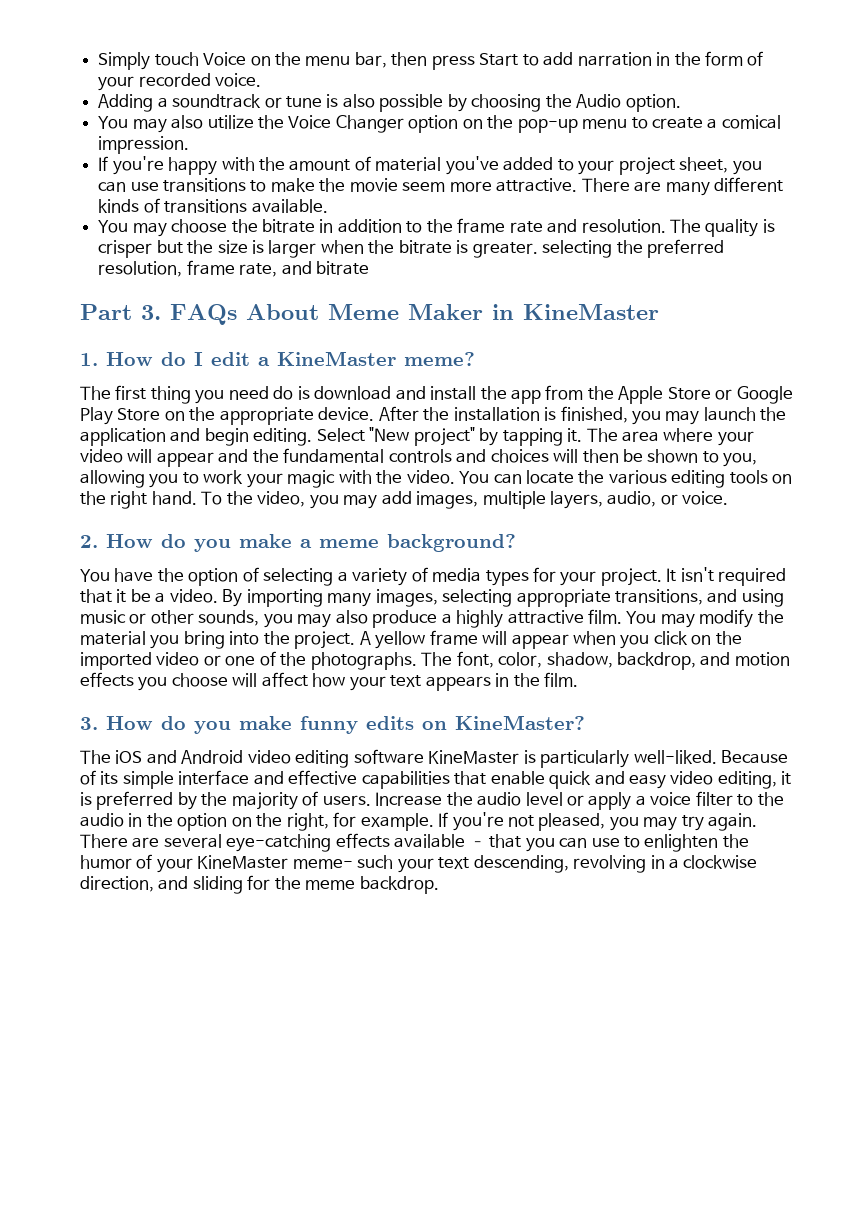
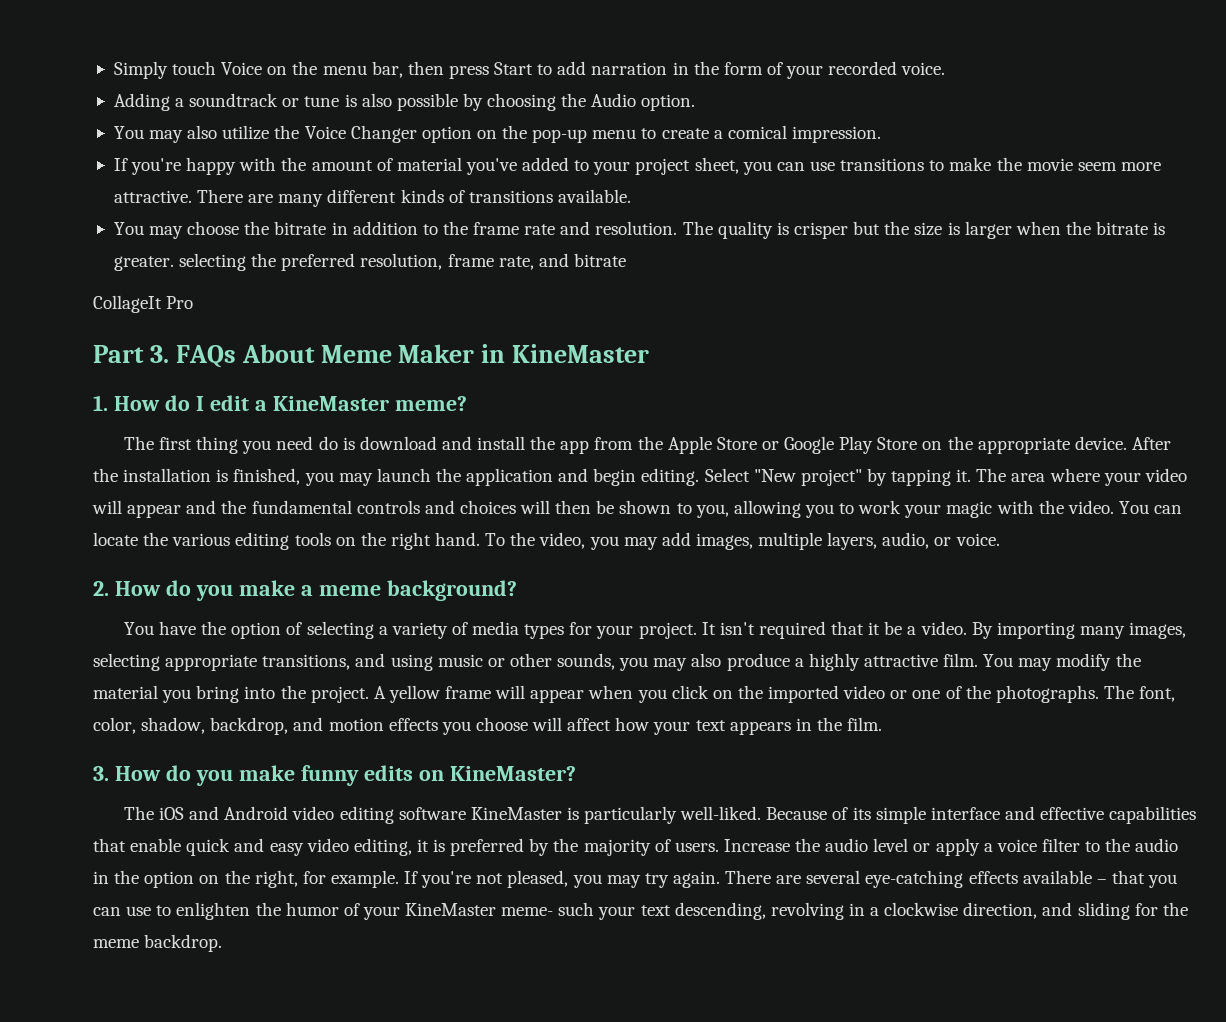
(369, 268) none -> [93,295,194,313] // CollageIt Pro

